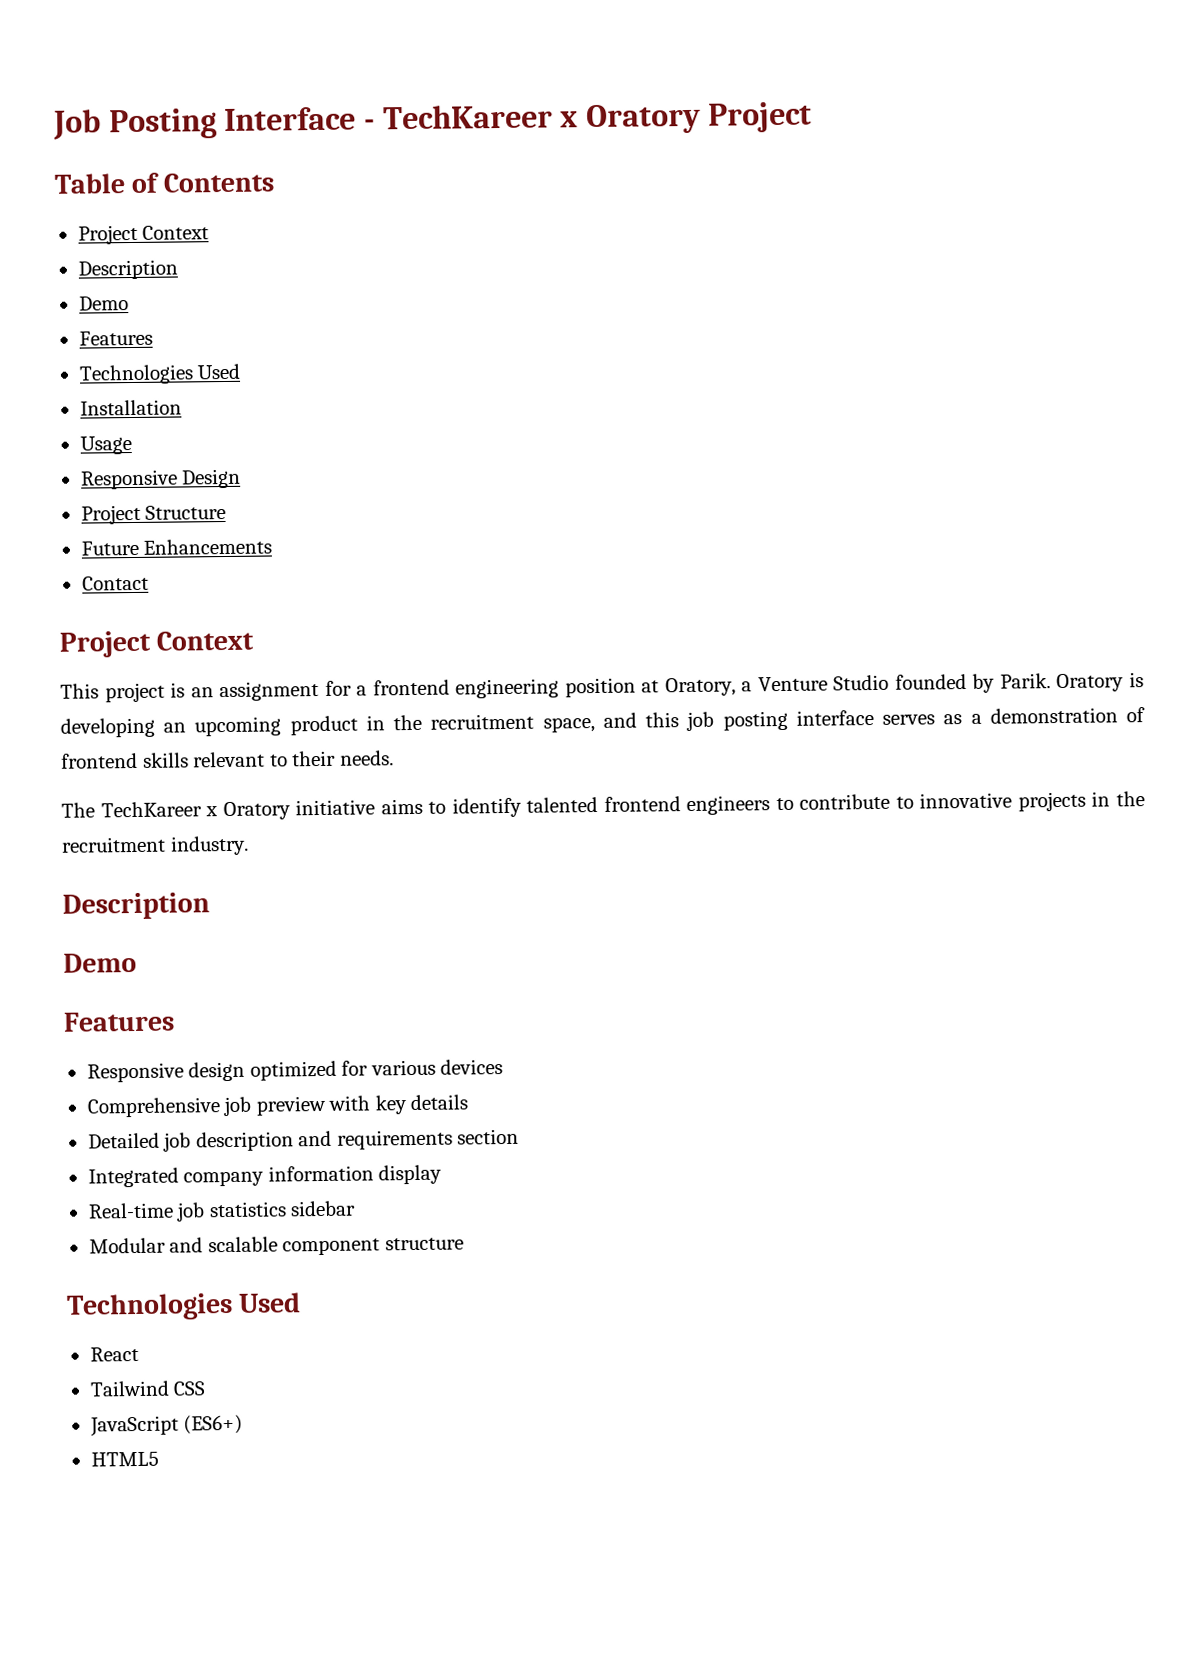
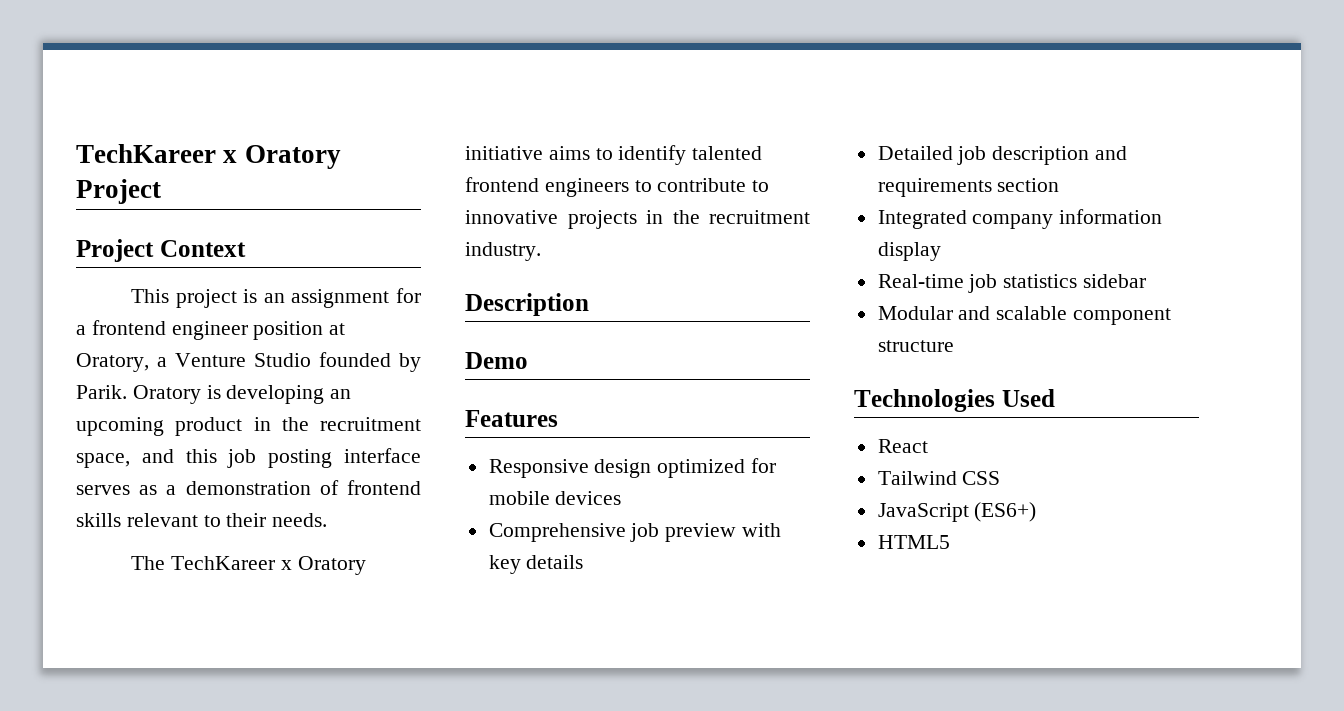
[53,106,375,140] Job Posting Interface - -> (76, 153) none
[54,172,274,194] [77,224,210,245] [77,259,178,280] [78,296,129,311] [78,330,153,346] [78,363,242,385] [79,399,182,416] [79,436,132,455] [79,468,242,490] [80,504,227,525] [80,538,273,556] [81,575,149,591] // Table of Contents // Project Context // Description // Demo // Features // Technologies Used // Installation // Usage // Responsive Design // Project Structure // Future Enhancements // Contact -> (161, 191) none
[455,678,560,699] engineering -> [171,321,248,340] engineer
[370,1059,436,1076] various -> [488,491,550,505] mobile

